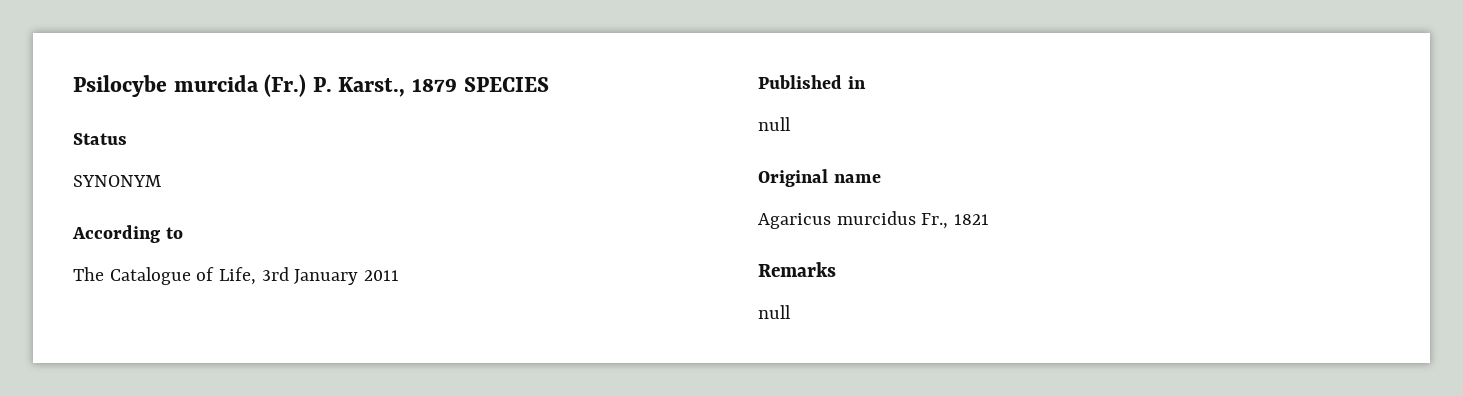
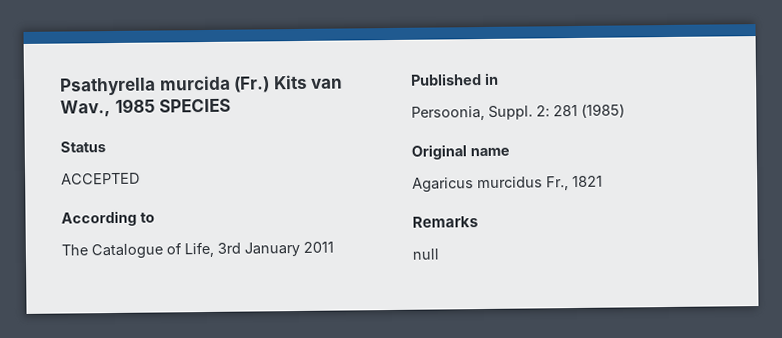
[73,75,167,97] Psilocybe -> [60,77,156,96] Psathyrella
[312,77,458,97] P. Karst., 1879 -> [272,74,344,90] [60,98,156,118] Kits van Wav., 1985
[73,175,161,187] SYNONYM -> [61,172,140,185] ACCEPTED
[758,117,791,131] null -> [411,103,625,121] Persoonia, Suppl. 2: 281 (1985)

